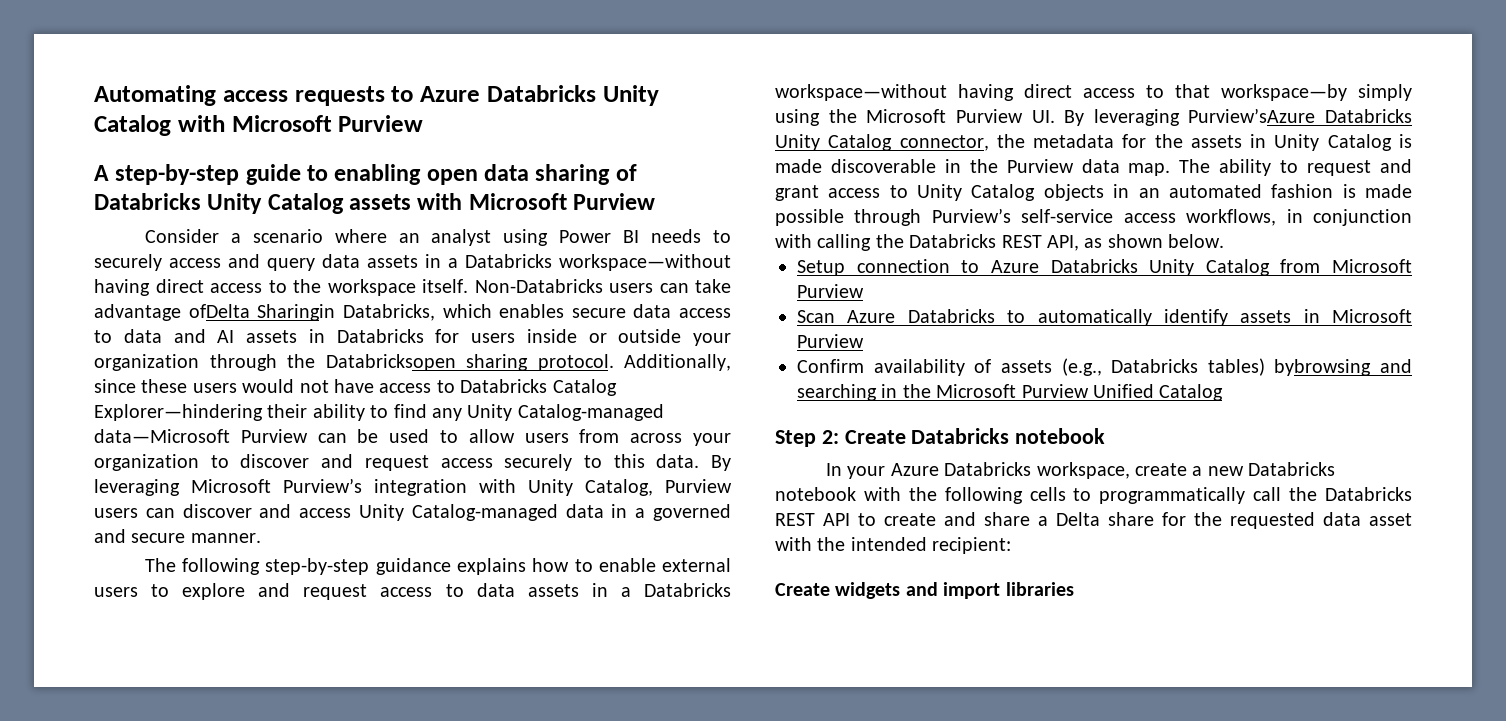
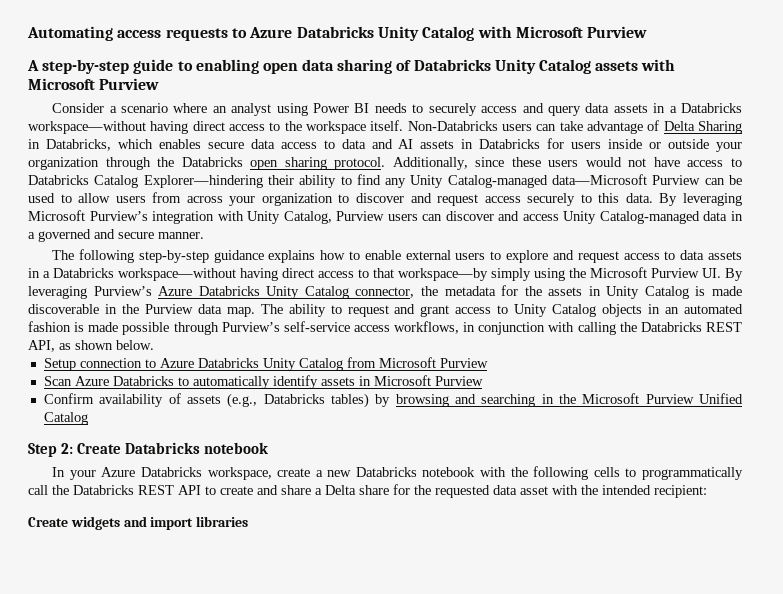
[188,304,336,321] ofDelta Sharingin -> [647,120,743,134] [28,139,40,149] of Delta Sharing in
[325,354,456,371] Databricksopen -> [181,157,279,170] Databricks open
[1188,108,1316,123] Purview’sAzure -> [93,286,193,296] Purview’s Azure
[1274,359,1372,376] bybrowsing -> [375,394,449,407] by browsing

